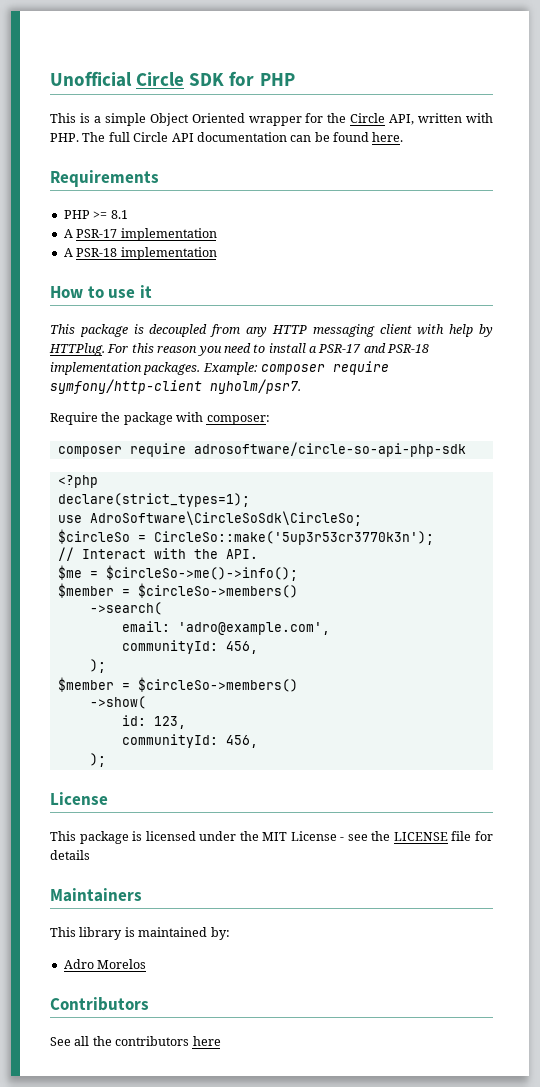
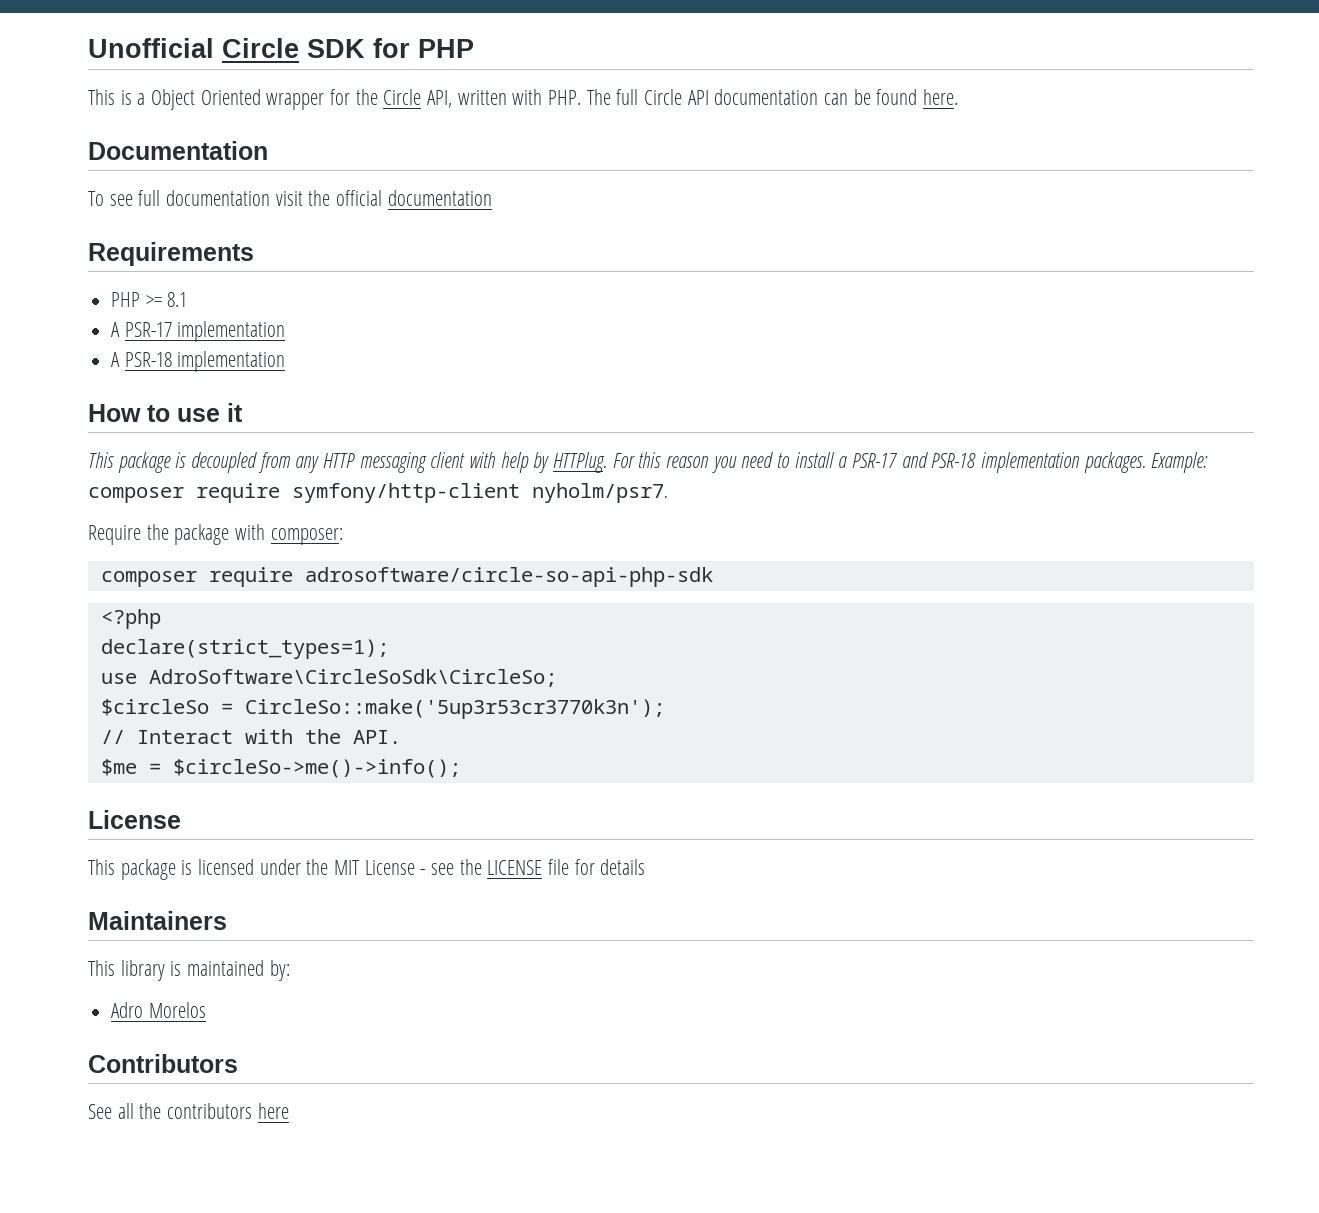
[104,113,146,126] simple -> (146, 99) none
(404, 137) none -> [88,141,268,160] [88,190,492,206] // Documentation // To see full documentation visit the official documentation
[57,583,298,598] [89,602,162,615] [121,621,330,635] [121,640,258,654] [89,659,106,673] [57,677,298,692] [89,696,146,709] [121,715,186,729] [121,734,258,748] [89,753,106,767] // $member = $circleSo->members() // ->search( // email: 'adro@example.com', // communityId: 456, // ); // $member = $circleSo->members() // ->show( // id: 123, // communityId: 456, // ); -> (461, 768) none

